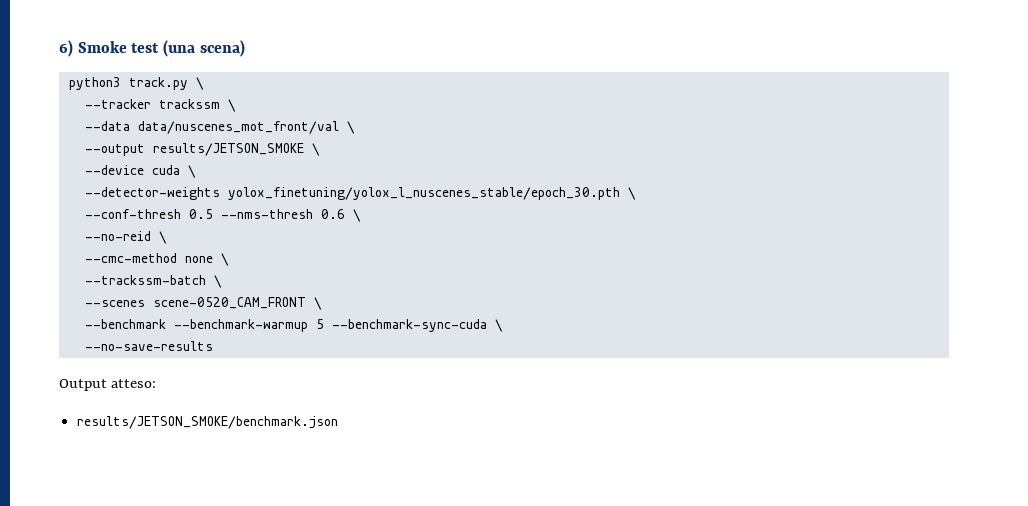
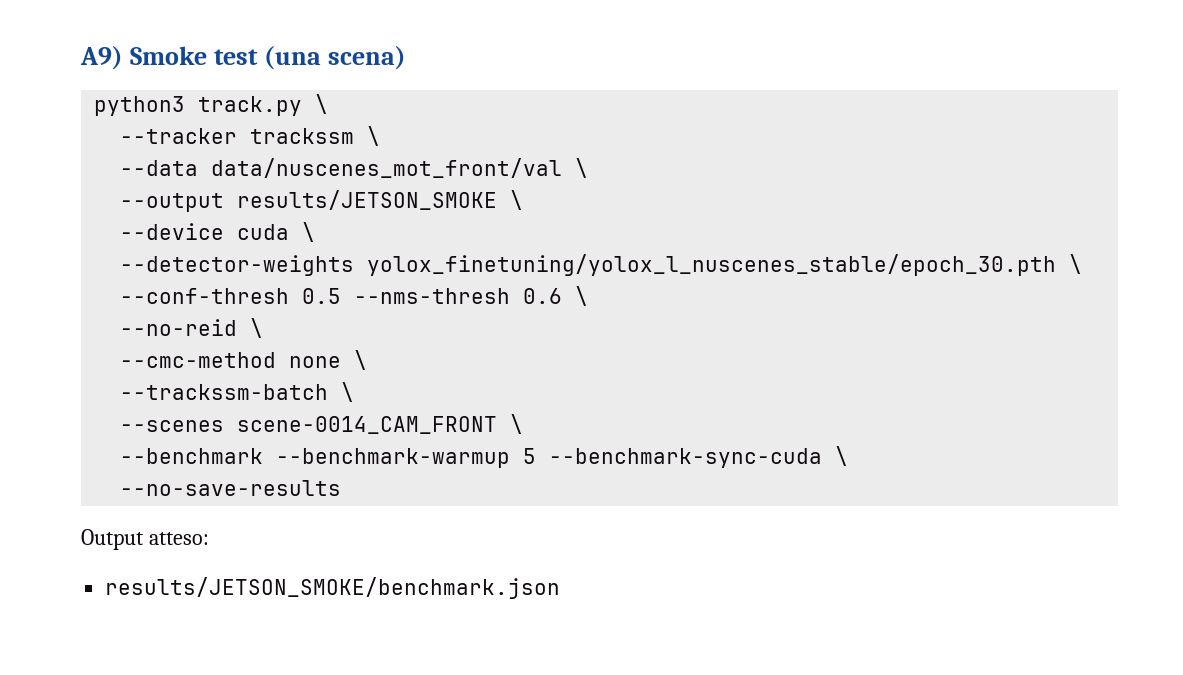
[59,40,73,57] 6) -> [80,46,123,70] A9)
[152,297,306,309] scene-0520_CAM_FRONT -> [237,416,498,434] scene-0014_CAM_FRONT

